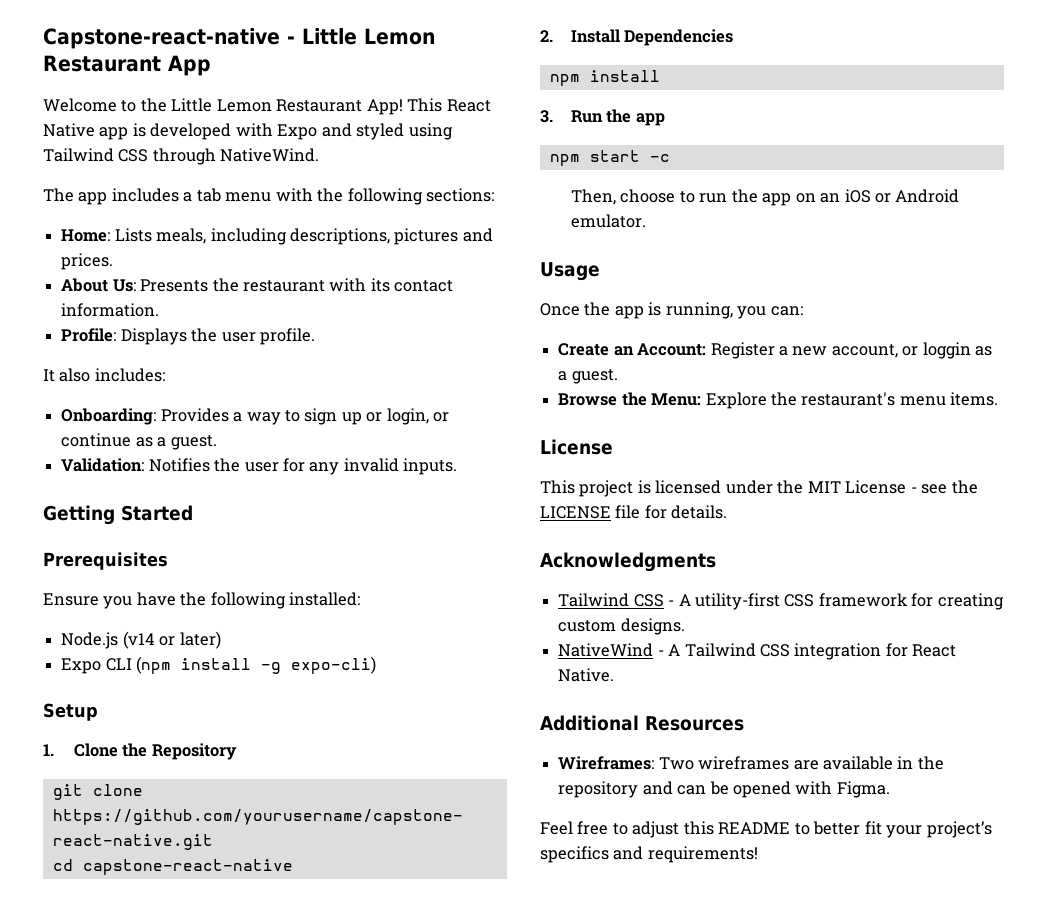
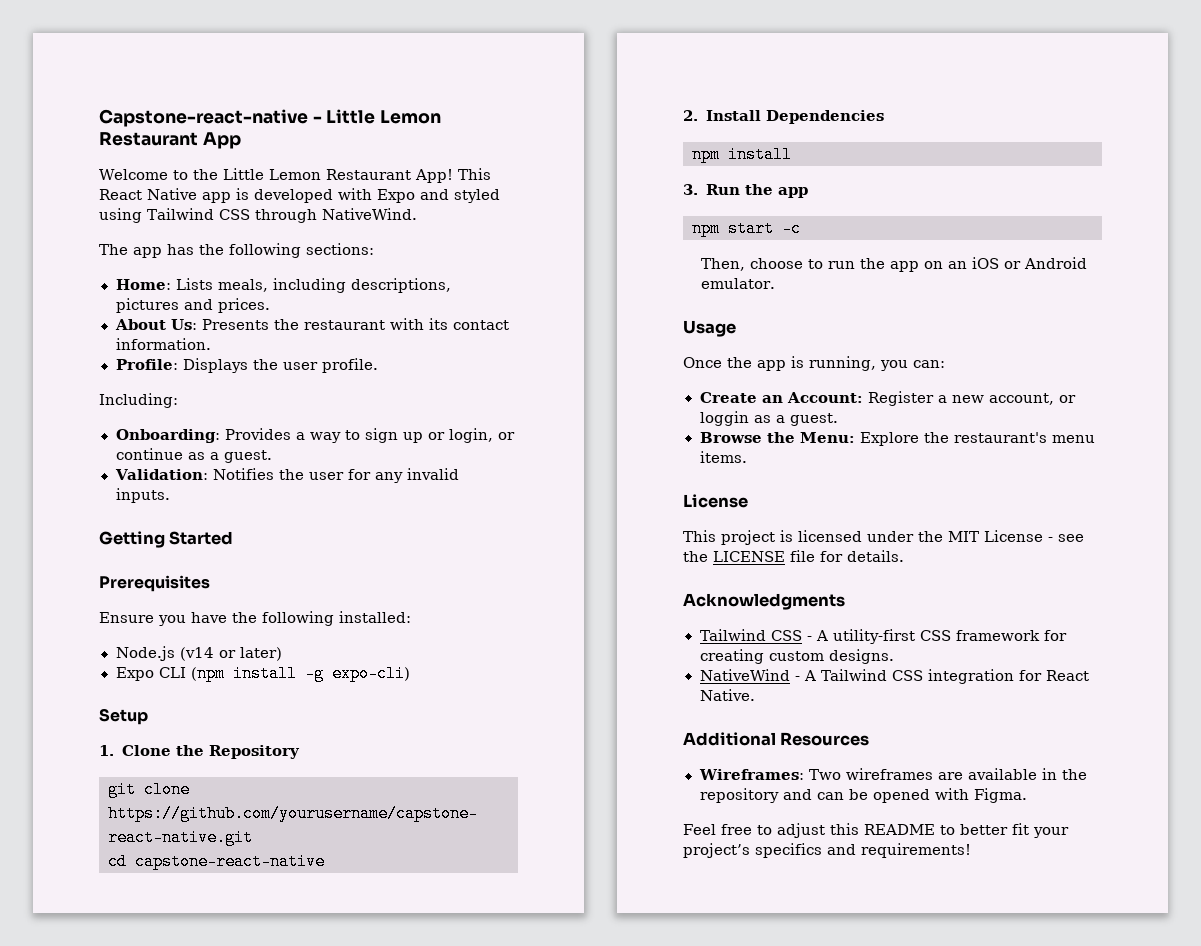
[111,188,313,202] includes a tab menu with -> [167,244,194,255] has
[43,368,165,382] It also includes: -> [99,393,178,408] Including:

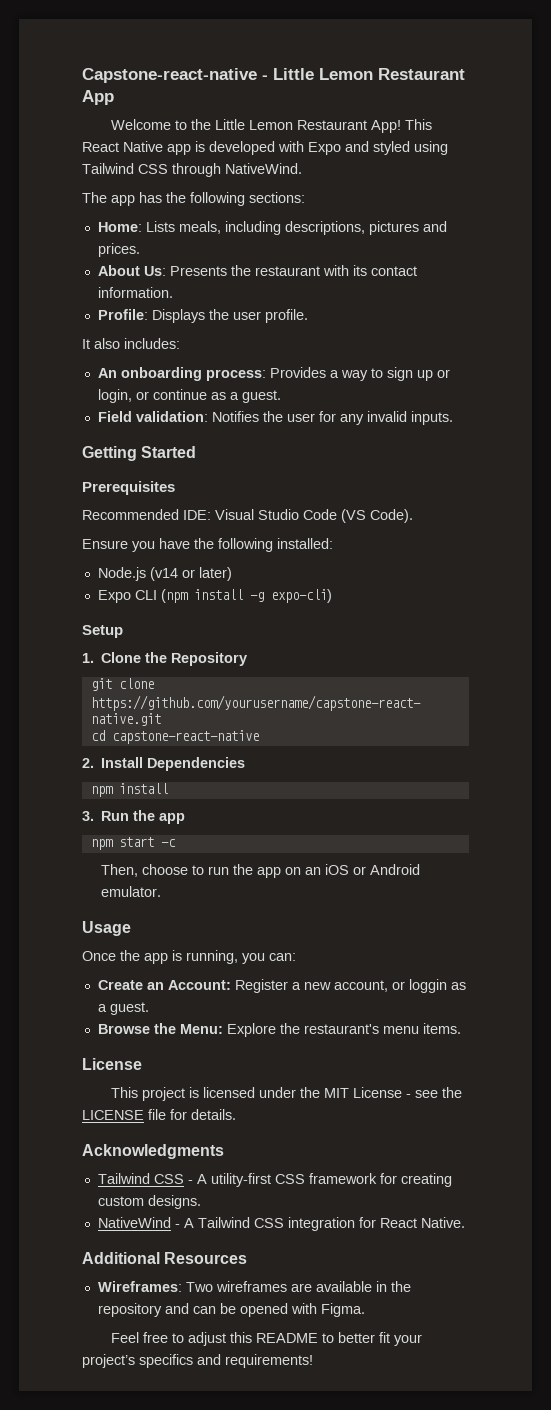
[99,393,178,408] [115,429,220,443] Including: // Onboarding: -> [82,338,180,349] [97,367,266,381] It also includes: // An onboarding process:
[114,469,209,480] Validation: -> [97,411,208,422] Field validation:
(210, 583) none -> [82,509,413,523] // Recommended IDE: Visual Studio Code (VS Code).

